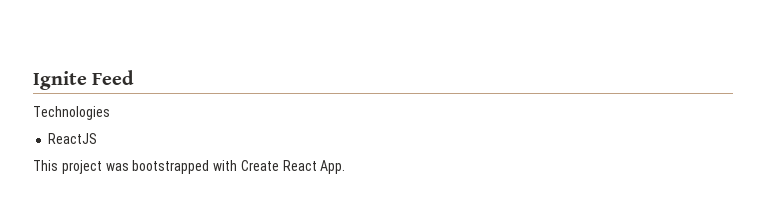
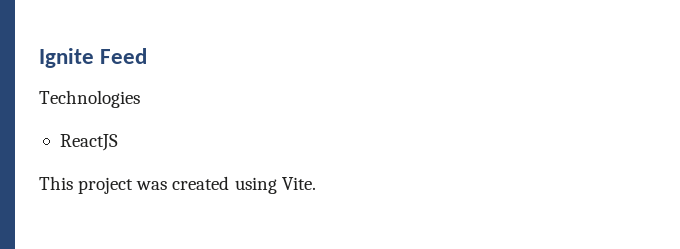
[132,160,346,174] bootstrapped with Create React App. -> [172,176,316,194] created using Vite.

